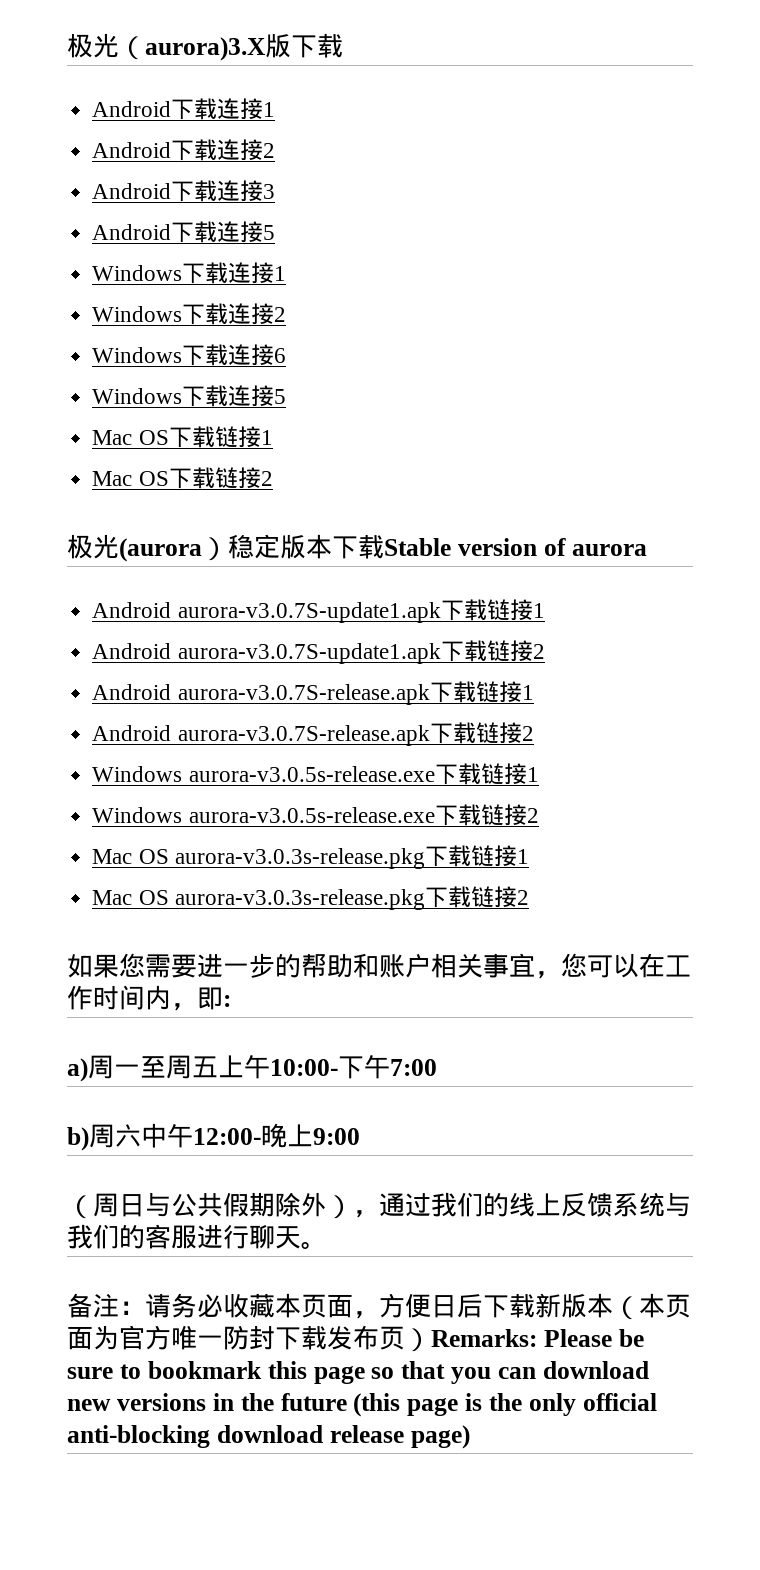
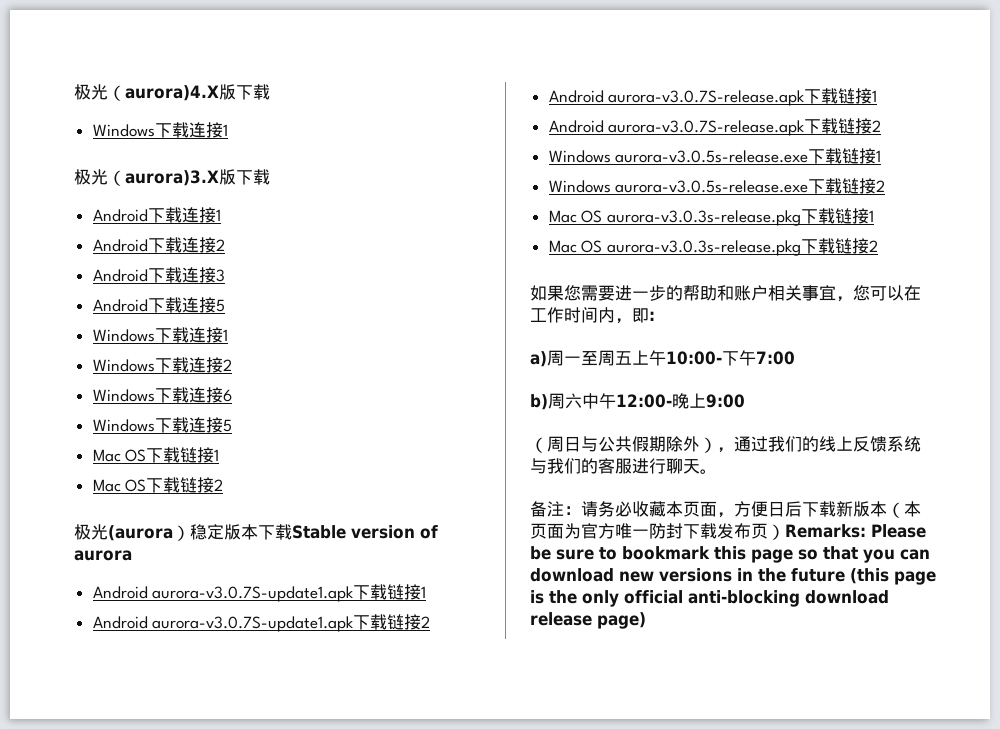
[67,33,145,60] 极光（ -> [74,84,270,101] [92,122,228,138] [74,169,125,186] 极光（aurora)4.X版下载 // Windows下载连接1 // 极光（

